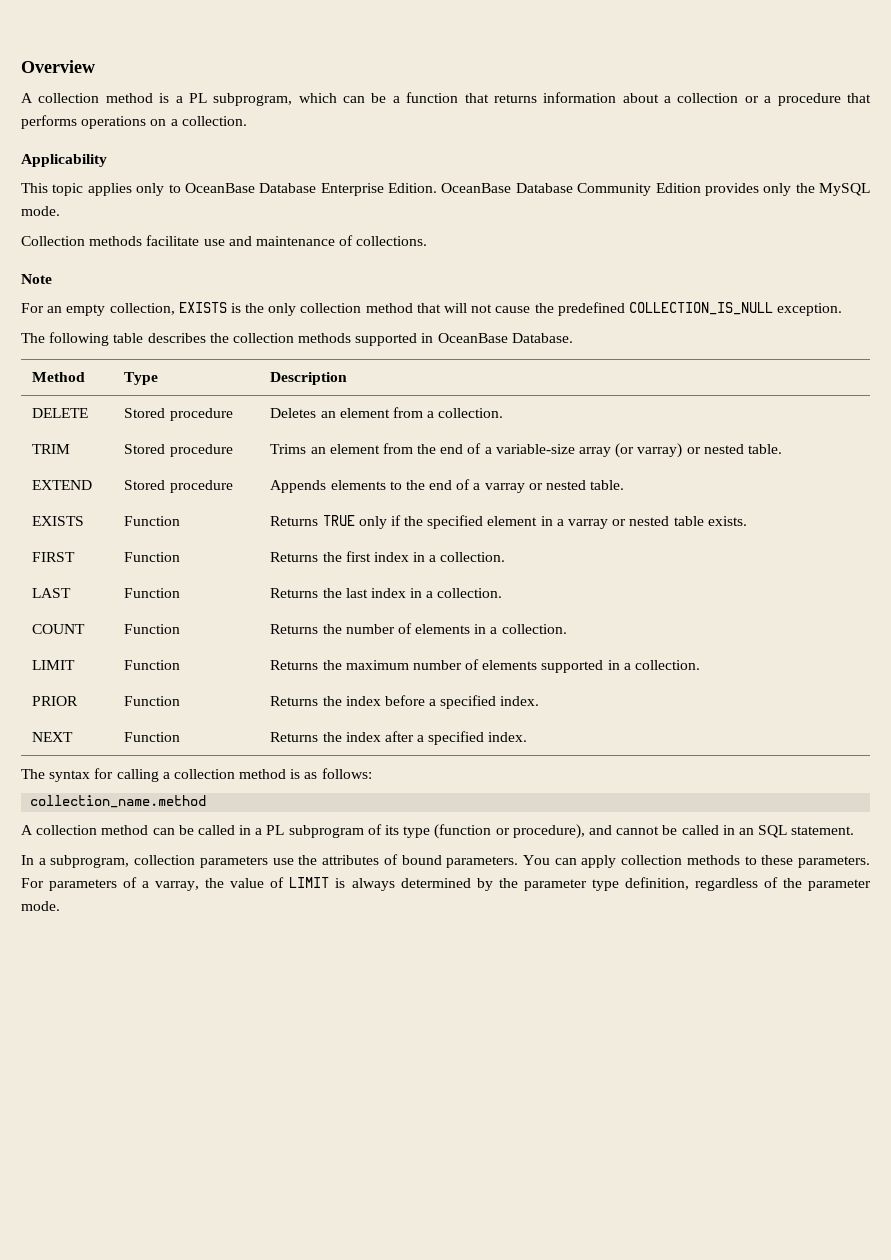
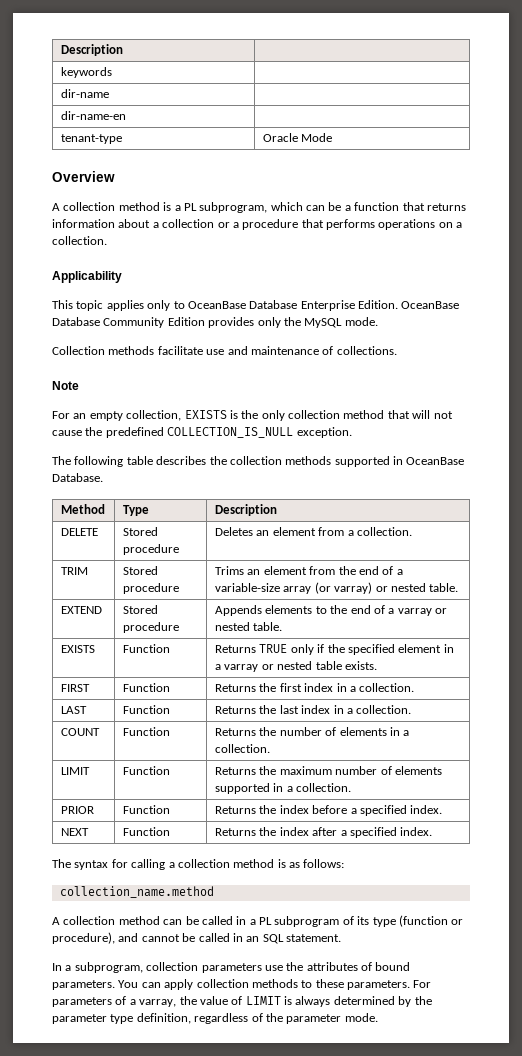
(21, 66) none -> [60,44,123,56] [60,67,112,78] [60,89,109,98] [60,111,126,120] [60,134,122,144] [262,133,333,142] Description | // keywords | // dir-name | // dir-name-en | // tenant-type | Oracle Mode //

